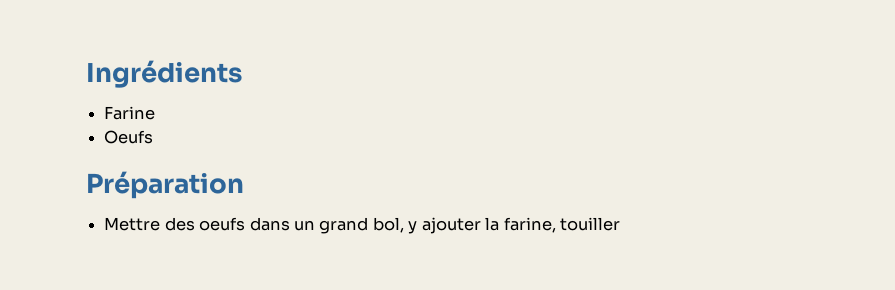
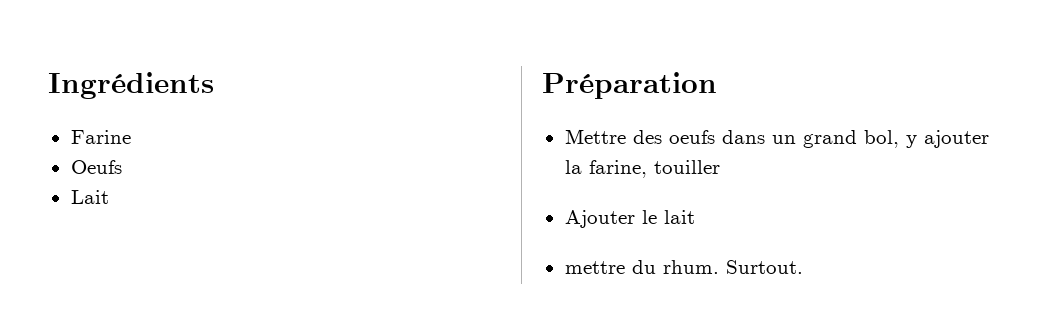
(154, 137) none -> [70,190,109,204] // Lait
(621, 224) none -> [564,210,695,228] [564,260,803,274] // Ajouter le lait // mettre du rhum. Surtout.

